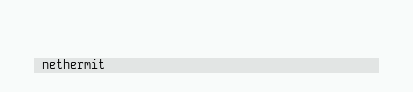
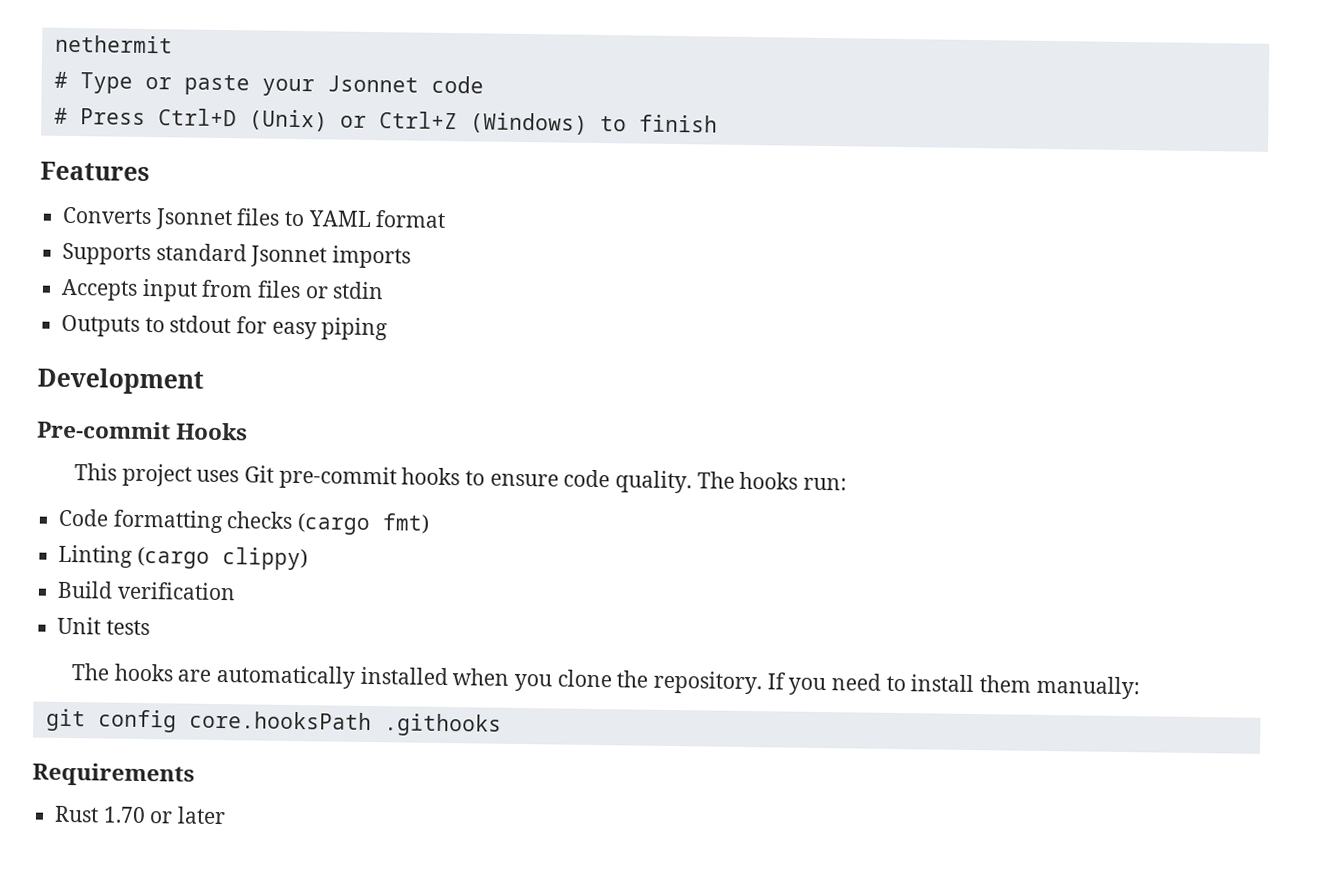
(105, 64) none -> [53,71,484,97] [53,107,718,135] [40,161,150,182] [62,206,447,231] [62,242,412,269] [61,278,385,302] [61,314,389,341] [37,367,204,395] [37,420,249,441] [73,463,847,494] [58,508,431,536] [58,544,308,571] [57,580,236,601] [57,616,150,636] [70,663,1140,700] [45,708,502,737] [32,762,195,787] [54,805,227,825] // # Type or paste your Jsonnet code // # Press Ctrl+D (Unix) or Ctrl+Z (Windows) to finish // Features // Converts Jsonnet files to YAML format // Supports standard Jsonnet imports // Accepts input from files or stdin // Outputs to stdout for easy piping // Development // Pre-commit Hooks // This project uses Git pre-commit hooks to ensure code quality. The hooks run: // Code formatting checks (cargo fmt) // Linting (cargo clippy) // Build verification // Unit tests // The hooks are automatically installed when you clone the repository. If you need to install them manually: // git config core.hooksPath .githooks // Requirements // Rust 1.70 or later

